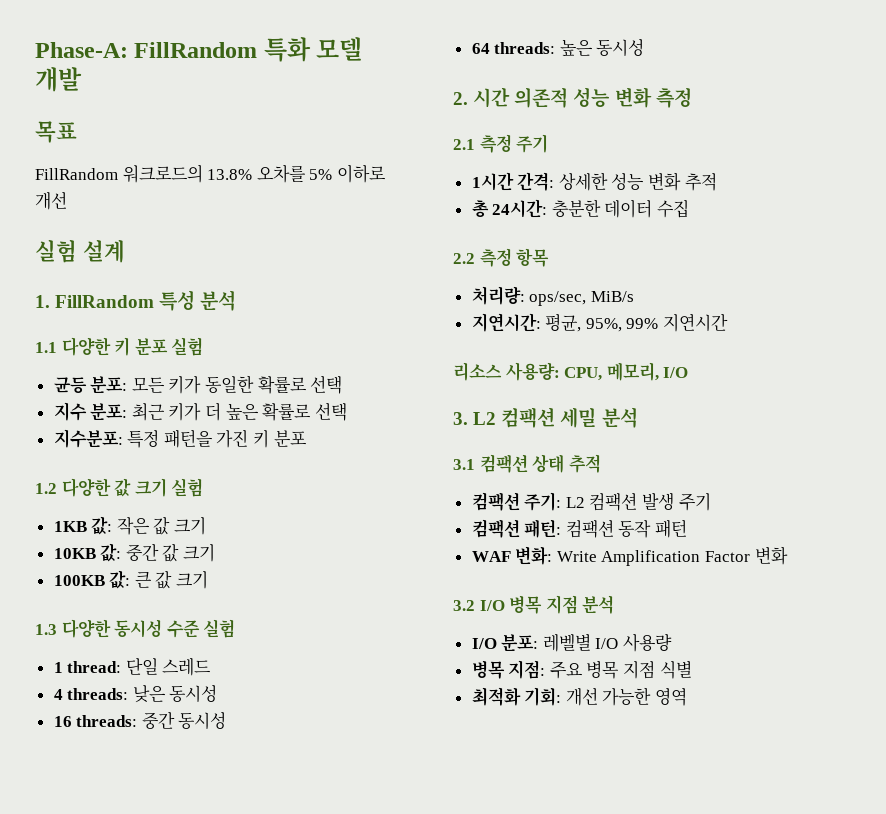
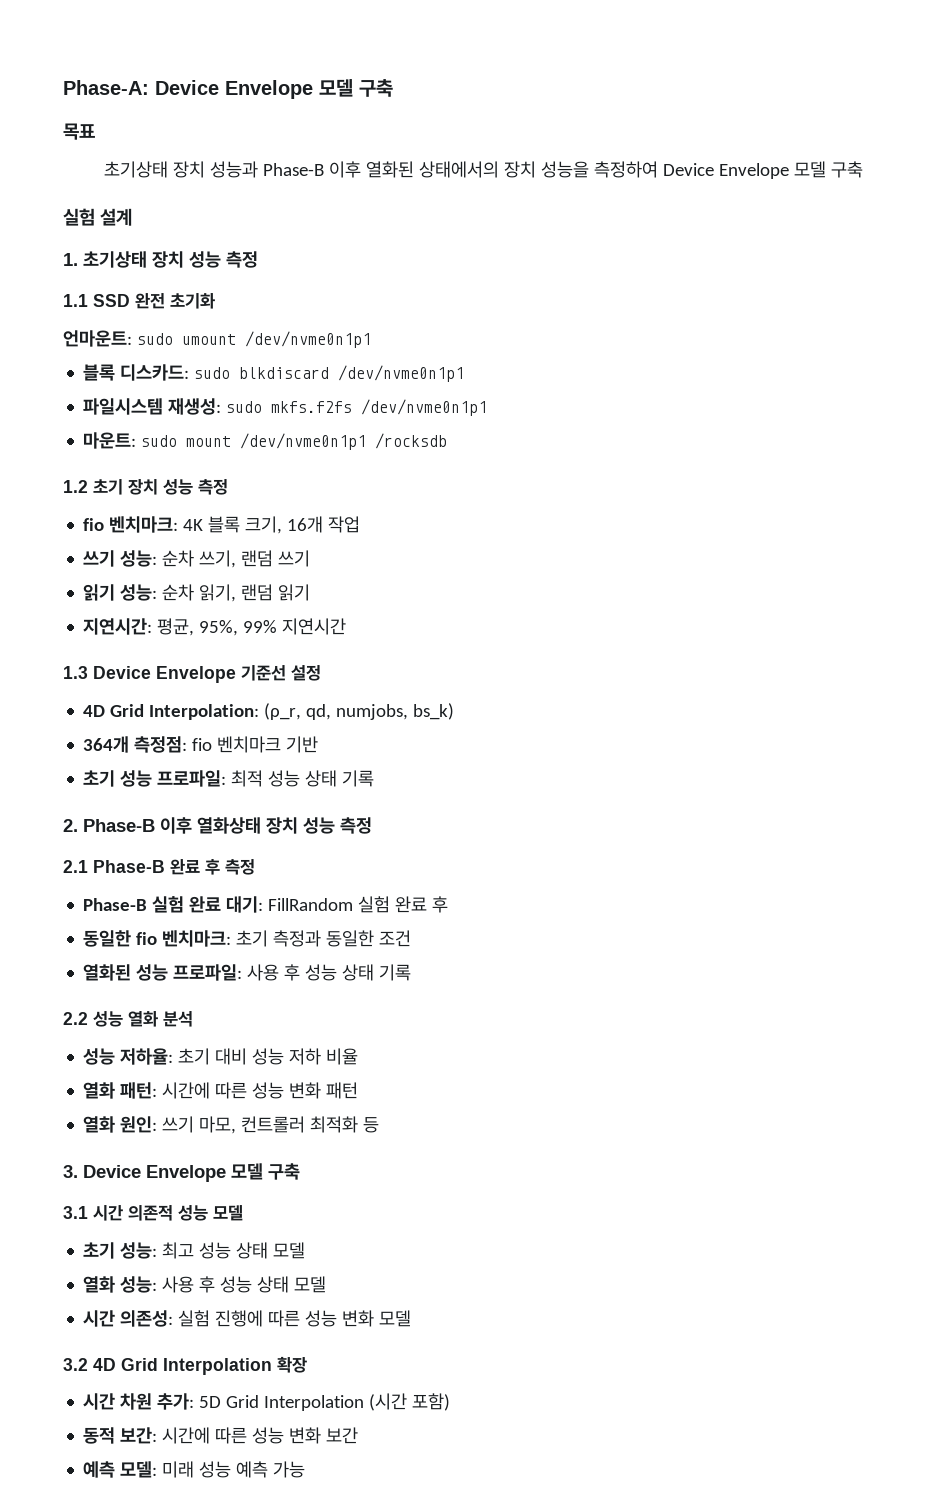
[134,37,363,62] [35,67,82,92] [35,121,77,143] [35,164,386,183] [35,191,67,210] [35,240,125,263] [35,290,237,311] [35,337,204,356] [53,375,343,394] [53,402,347,421] [53,429,307,448] [35,478,204,497] [53,516,207,535] [53,543,216,562] [53,570,209,589] [35,619,236,638] [53,657,212,676] [53,685,218,703] [53,711,227,729] [471,39,645,56] [453,87,692,108] [453,134,549,153] [471,172,717,191] [471,199,690,218] [453,248,550,267] [471,286,634,306] FillRandom 특화 모델 개발 // 목표 // FillRandom 워크로드의 13.8% 오차를 5% 이하로 개선 // 실험 설계 // 1. FillRandom 특성 분석 // 1.1 다양한 키 분포 실험 // 균등 분포: 모든 키가 동일한 확률로 선택 // 지수 분포: 최근 키가 더 높은 확률로 선택 // 지수분포: 특정 패턴을 가진 키 분포 // 1.2 다양한 값 크기 실험 // 1KB 값: 작은 값 크기 // 10KB 값: 중간 값 크기 // 100KB 값: 큰 값 크기 // 1.3 다양한 동시성 수준 실험 // 1 thread: 단일 스레드 // 4 threads: 낮은 동시성 // 16 threads: 중간 동시성 // 64 threads: 높은 동시성 // 2. 시간 의존적 성능 변화 측정 // 2.1 측정 주기 // 1시간 간격: 상세한 성능 변화 추적 // 총 24시간: 충분한 데이터 수집 // 2.2 측정 항목 // 처리량: ops/sec, MiB/s -> [155,79,393,99] [63,123,95,140] [104,161,864,179] [63,208,133,226] [63,251,258,268] [63,293,215,309] [63,330,371,348] [83,364,465,382] [83,398,488,416] [83,432,448,450] [63,479,228,495] [83,516,361,534] [83,550,311,568] [83,584,311,602] Device Envelope 모델 구축 // 목표 // 초기상태 장치 성능과 Phase-B 이후 열화된 상태에서의 장치 성능을 측정하여 Device Envelope 모델 구축 // 실험 설계 // 1. 초기상태 장치 성능 측정 // 1.1 SSD 완전 초기화 // 언마운트: sudo umount /dev/nvme0n1p1 // 블록 디스카드: sudo blkdiscard /dev/nvme0n1p1 // 파일시스템 재생성: sudo mkfs.f2fs /dev/nvme0n1p1 // 마운트: sudo mount /dev/nvme0n1p1 /rocksdb // 1.2 초기 장치 성능 측정 // fio 벤치마크: 4K 블록 크기, 16개 작업 // 쓰기 성능: 순차 쓰기, 랜덤 쓰기 // 읽기 성능: 순차 읽기, 랜덤 읽기
[453,362,689,381] [453,407,638,428] [453,454,601,473] [471,492,711,511] [471,519,688,538] [471,546,788,566] 리소스 사용량: CPU, 메모리, I/O // 3. L2 컴팩션 세밀 분석 // 3.1 컴팩션 상태 추적 // 컴팩션 주기: L2 컴팩션 발생 주기 // 컴팩션 패턴: 컴팩션 동작 패턴 // WAF 변화: Write Amplification Factor 변화 -> [63,665,321,683] [83,703,455,720] [83,736,319,753] [83,770,375,787] [63,817,372,834] [63,859,255,875] [83,896,449,913] [83,930,412,947] [83,964,412,981] [63,1011,193,1027] [83,1048,359,1065] [83,1082,359,1099] [83,1116,380,1134] [63,1163,300,1182] [63,1205,243,1221] [83,1242,306,1259] [83,1276,327,1293] [83,1310,412,1327] 1.3 Device Envelope 기준선 설정 // 4D Grid Interpolation: (ρ_r, qd, numjobs, bs_k) // 364개 측정점: fio 벤치마크 기반 // 초기 성능 프로파일: 최적 성능 상태 기록 // 2. Phase-B 이후 열화상태 장치 성능 측정 // 2.1 Phase-B 완료 후 측정 // Phase-B 실험 완료 대기: FillRandom 실험 완료 후 // 동일한 fio 벤치마크: 초기 측정과 동일한 조건 // 열화된 성능 프로파일: 사용 후 성능 상태 기록 // 2.2 성능 열화 분석 // 성능 저하율: 초기 대비 성능 저하 비율 // 열화 패턴: 시간에 따른 성능 변화 패턴 // 열화 원인: 쓰기 마모, 컨트롤러 최적화 등 // 3. Device Envelope 모델 구축 // 3.1 시간 의존적 성능 모델 // 초기 성능: 최고 성능 상태 모델 // 열화 성능: 사용 후 성능 상태 모델 // 시간 의존성: 실험 진행에 따른 성능 변화 모델
[479,595,615,614] [471,633,673,652] [471,660,692,679] [471,687,688,706] I/O 병목 지점 분석 // I/O 분포: 레벨별 I/O 사용량 // 병목 지점: 주요 병목 지점 식별 // 최적화 기회: 개선 가능한 영역 -> [93,1356,307,1375] [83,1393,451,1411] [83,1427,359,1444] [83,1461,306,1478] 4D Grid Interpolation 확장 // 시간 차원 추가: 5D Grid Interpolation (시간 포함) // 동적 보간: 시간에 따른 성능 변화 보간 // 예측 모델: 미래 성능 예측 가능

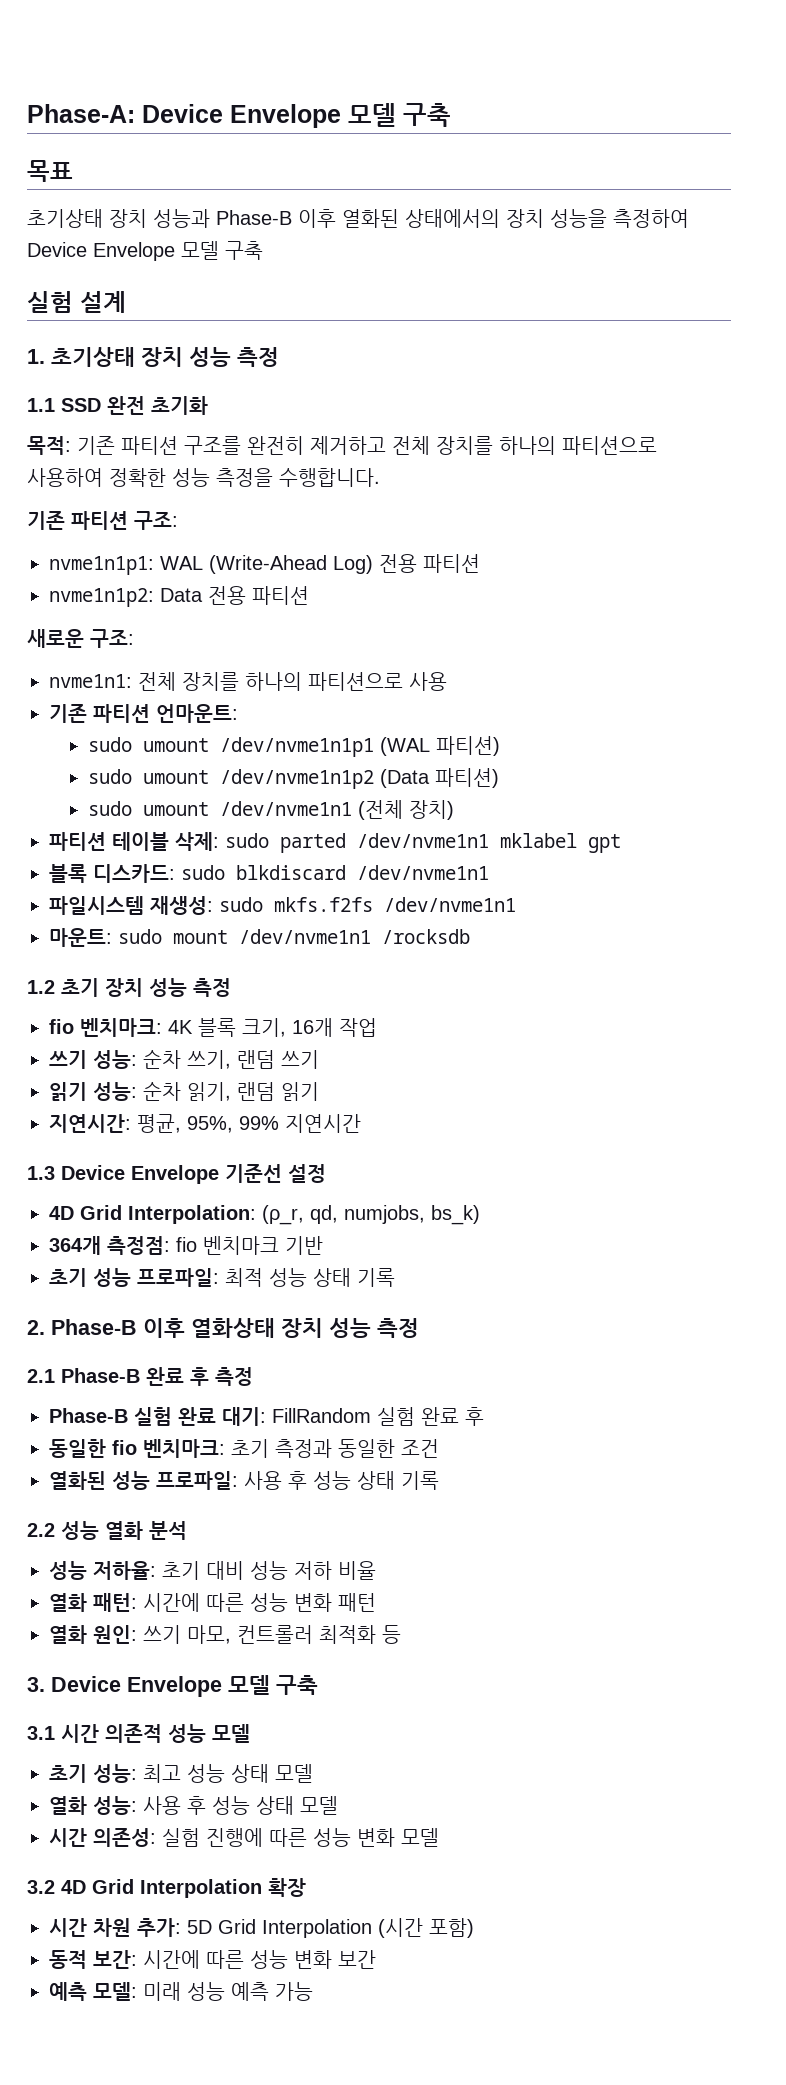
(215, 301) none -> [27,436,657,455] [27,468,380,487] [27,511,178,530] [49,554,480,575] [49,586,309,607] [27,629,134,648] [49,672,447,691] [49,704,150,723] 목적: 기존 파티션 구조를 완전히 제거하고 전체 장치를 하나의 파티션으로 사용하여 정확한 성능 측정을 수행합니다. // 기존 파티션 구조: // nvme1n1p1: WAL (Write-Ahead Log) 전용 파티션 // nvme1n1p2: Data 전용 파티션 // 새로운 구조: // nvme1n1: 전체 장치를 하나의 파티션으로 사용 // 기존 파티션
[136,331,371,348] sudo umount /dev/nvme0n1p1 -> [87,736,500,757] [87,768,499,789] [87,800,454,820] [49,832,621,853] // sudo umount /dev/nvme1n1p1 (WAL 파티션) // sudo umount /dev/nvme1n1p2 (Data 파티션) // sudo umount /dev/nvme1n1 (전체 장치) // 파티션 테이블 삭제: sudo parted /dev/nvme1n1 mklabel gpt
[338,365,465,382] /dev/nvme0n1p1 -> [357,865,489,880] /dev/nvme1n1
[361,399,488,416] /dev/nvme0n1p1 -> [384,897,516,912] /dev/nvme1n1
[240,433,367,450] /dev/nvme0n1p1 -> [239,929,371,944] /dev/nvme1n1

